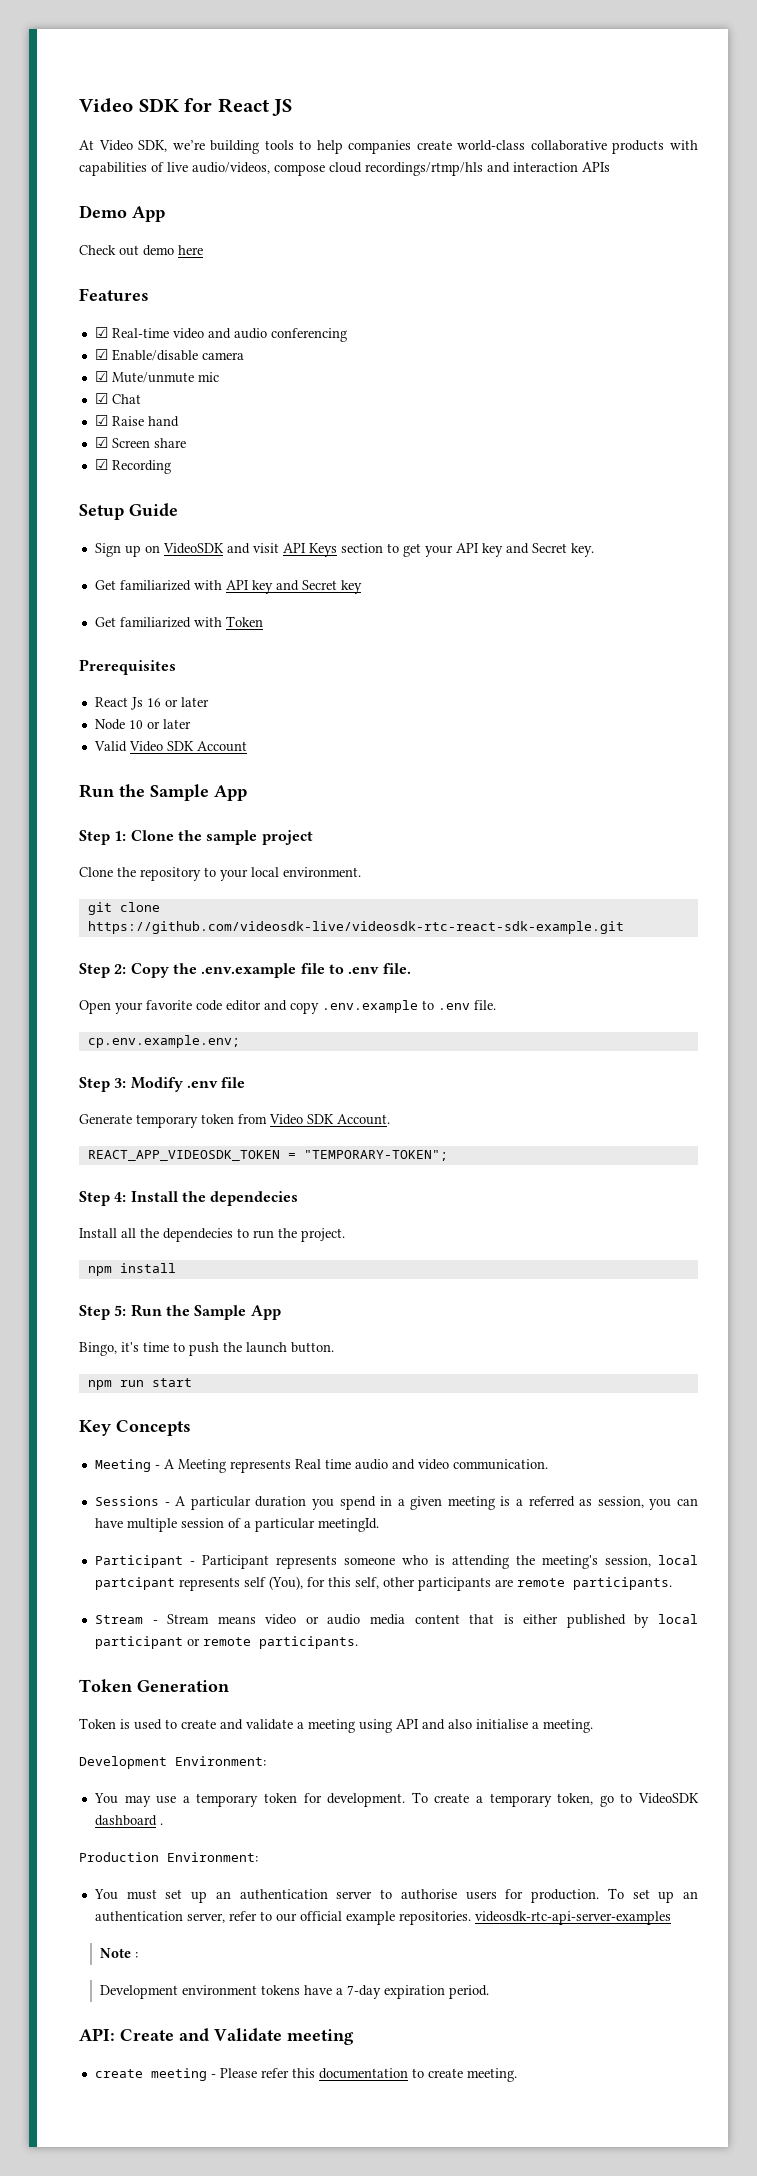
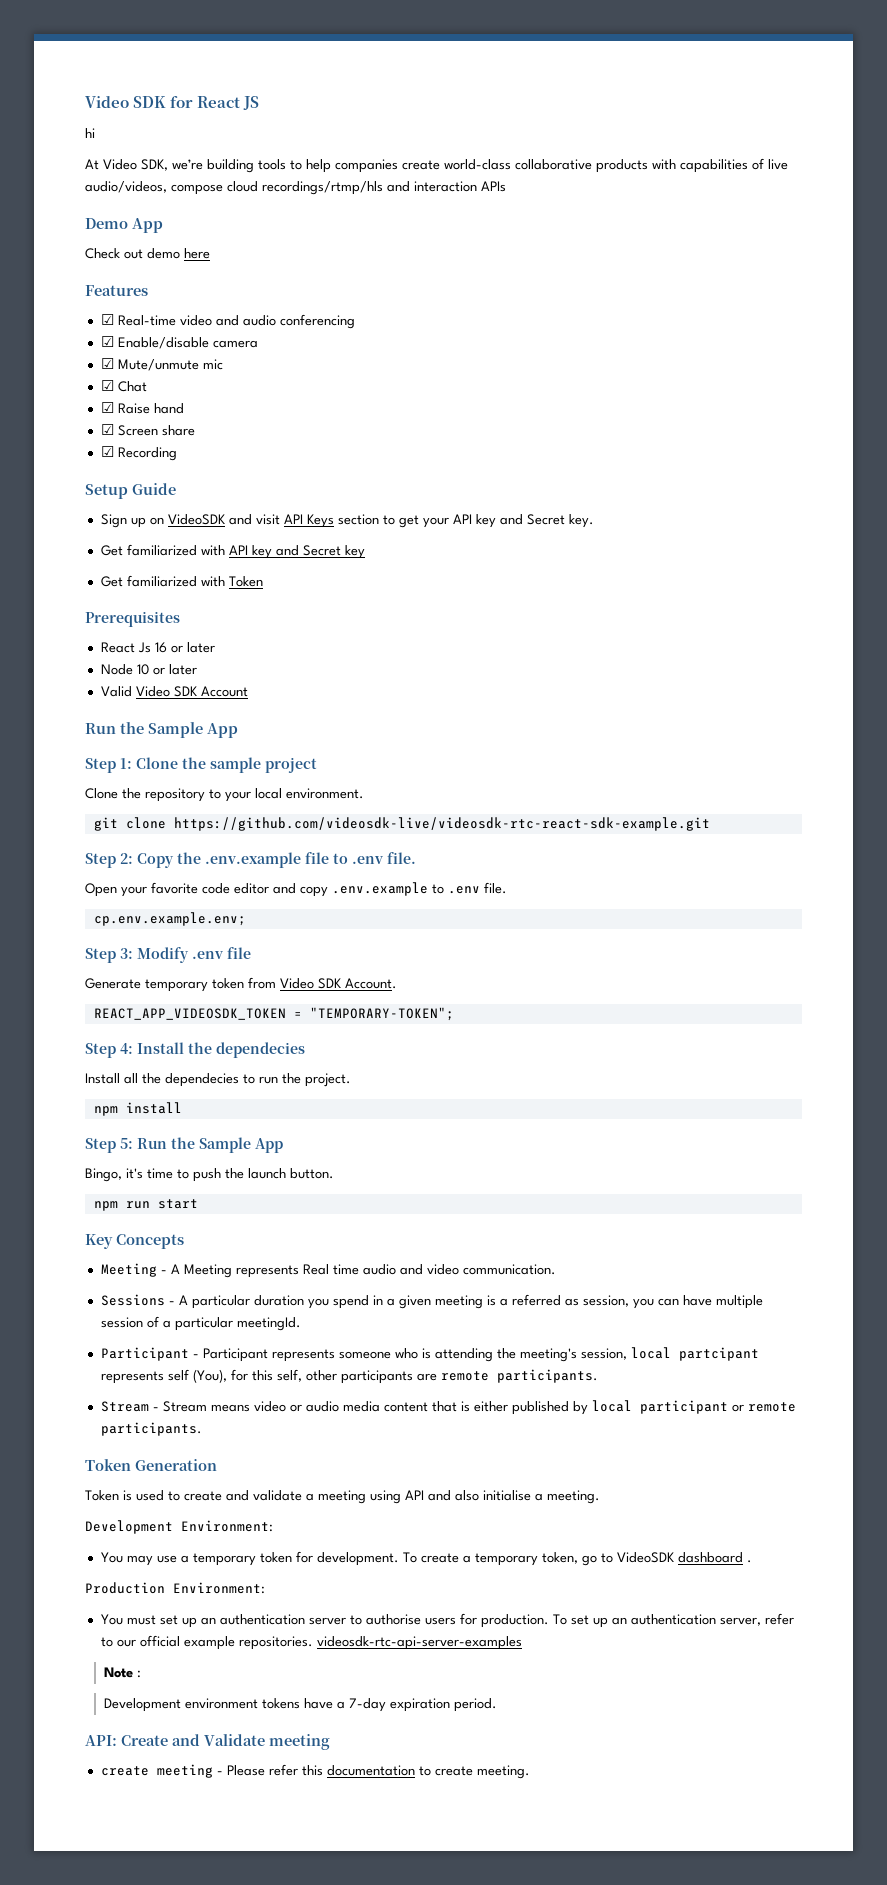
(293, 107) none -> [85,128,95,138] // hi

